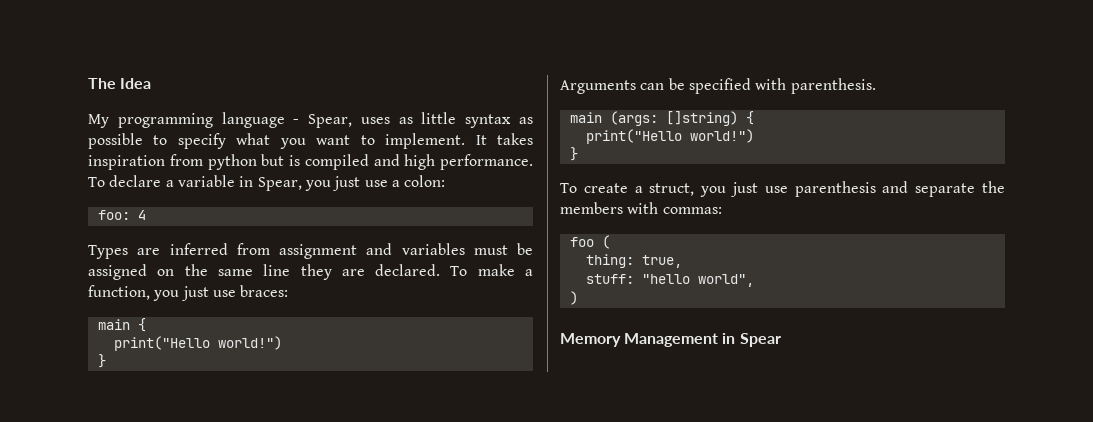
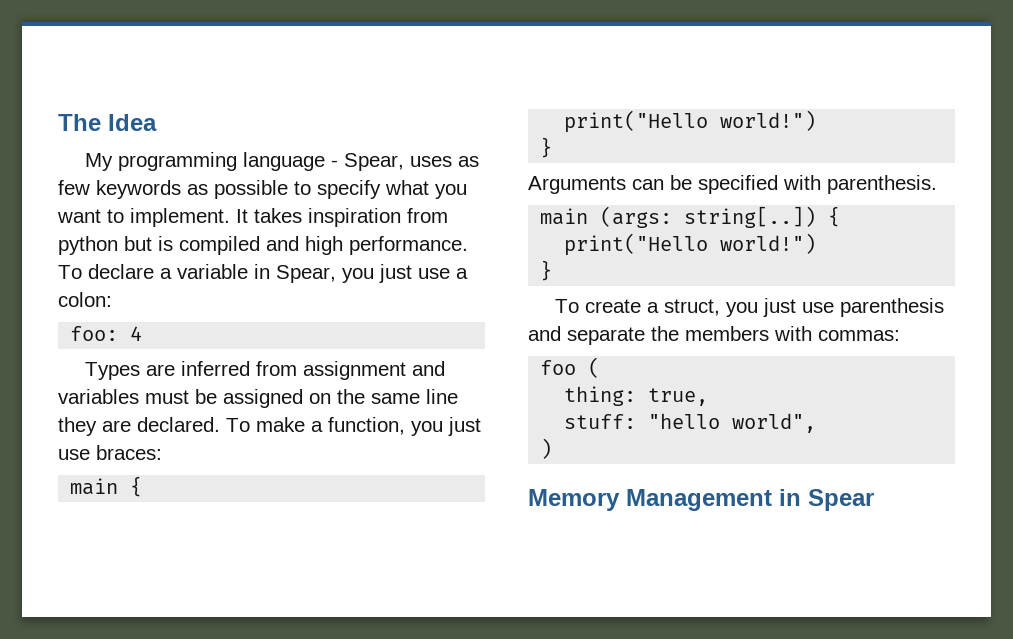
[421,112,512,128] little syntax -> [58,180,181,199] few keywords
[665,111,738,126] []string) -> [684,206,817,228] string[..])

